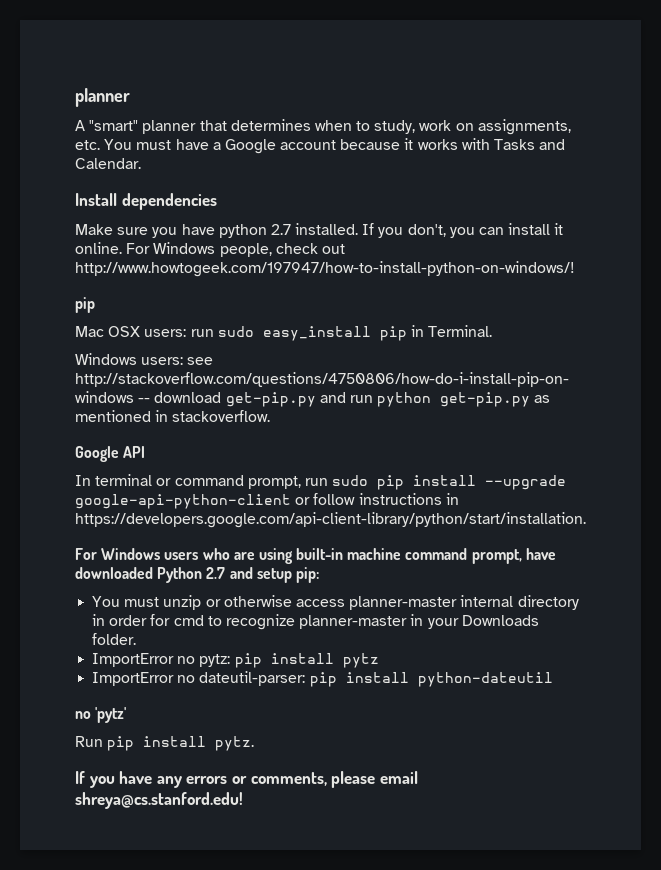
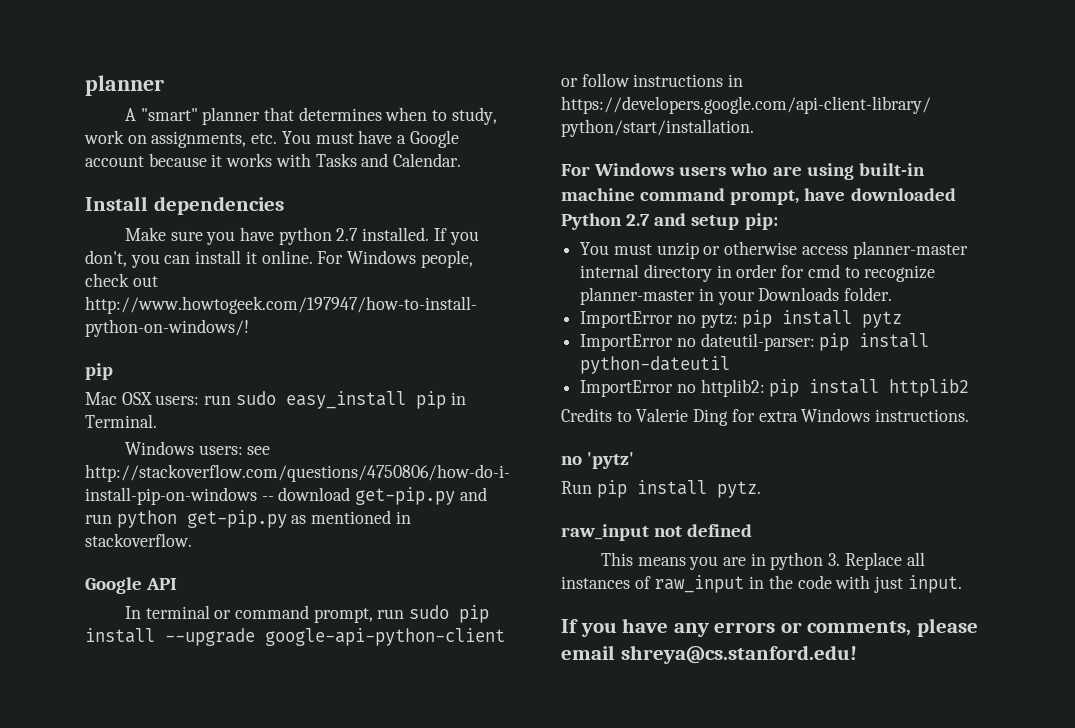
(553, 679) none -> [580,379,970,397] [561,408,970,426] // ImportError no httplib2: pip install httplib2 // Credits to Valerie Ding for extra Windows instructions.
(255, 743) none -> [561,524,753,541] [600,552,925,570] [561,575,962,593] // raw_input not defined // This means you are in python 3. Replace all instances of raw_input in the code with just input.

